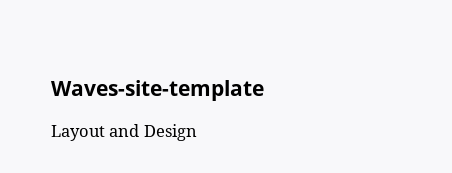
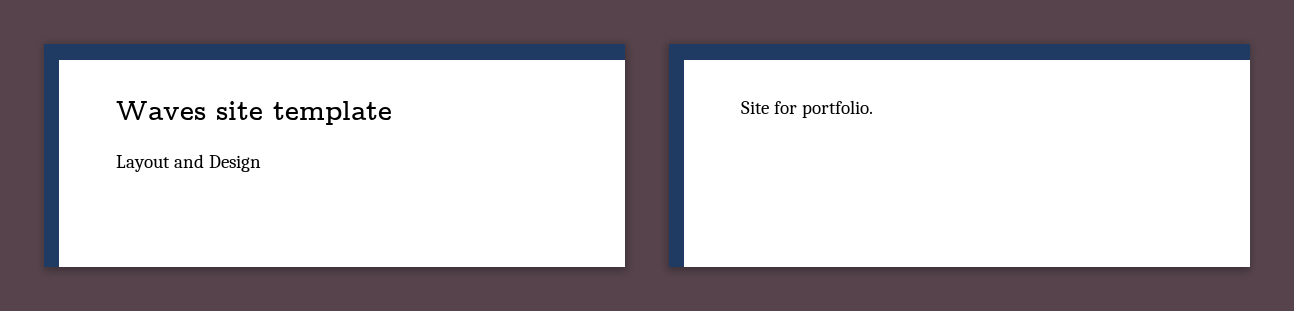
[51,80,264,101] Waves-site-template -> [116,101,392,125] Waves site template
(197, 132) none -> [741,100,874,118] // Site for portfolio.

